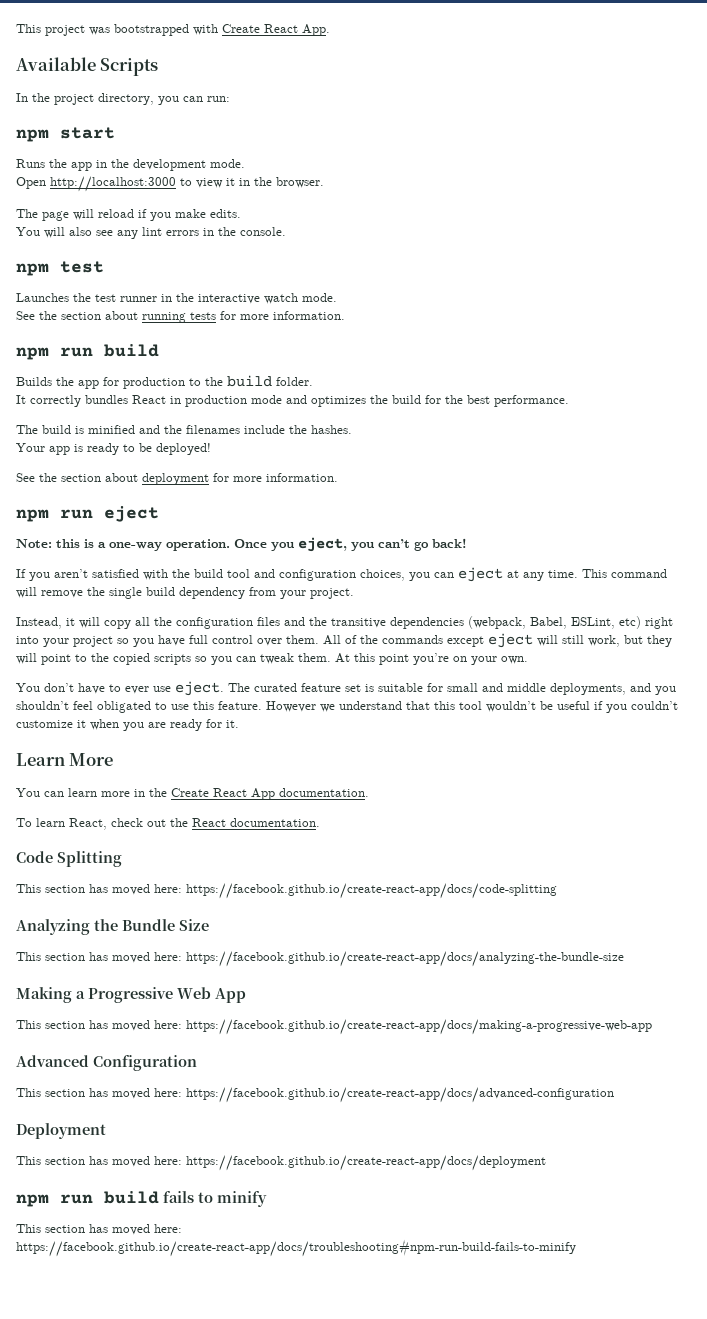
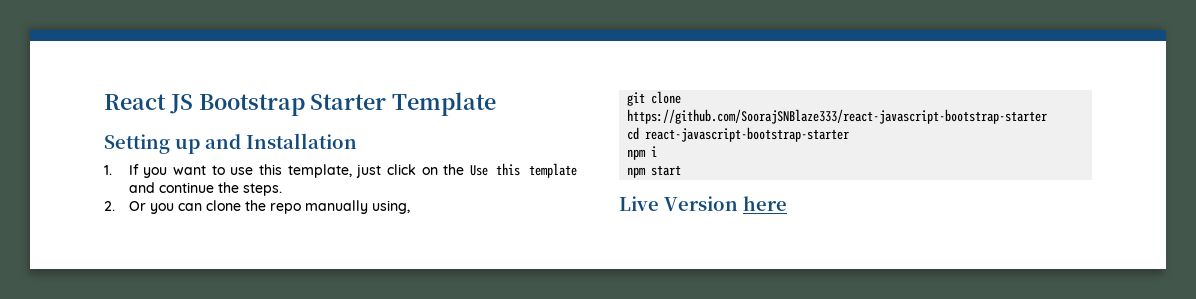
[16,24,330,36] [16,57,159,76] [16,93,230,105] [16,127,115,142] [16,159,245,171] [16,176,324,192] [16,209,241,221] [16,227,286,239] [16,261,104,276] [16,293,337,304] [16,311,345,323] [16,344,159,360] [16,375,313,389] [16,395,569,407] [16,425,352,434] [16,443,211,455] [16,473,338,485] [16,506,159,522] [16,537,467,552] [16,567,667,582] [16,587,354,599] [16,616,673,629] [16,633,672,648] [16,653,528,665] [16,681,676,696] [16,701,678,713] [16,719,239,731] [16,753,114,766] [16,788,369,800] [16,818,320,830] [16,851,122,867] [16,883,557,899] [16,919,209,935] [16,951,624,967] [16,987,246,1003] [16,1019,652,1035] [16,1055,197,1071] [16,1087,614,1103] [16,1123,106,1139] [16,1155,546,1171] [16,1191,267,1207] [16,1224,182,1235] [16,1239,576,1257] This project was bootstrapped with Create React App. // Available Scripts // In the project directory, you can run: // npm start // Runs the app in the development mode. // Open http://localhost:3000 to view it in the browser. // The page will reload if you make edits. // You will also see any lint errors in the console. // npm test // Launches the test runner in the interactive watch mode. // See the section about running tests for more information. // npm run build // Builds the app for production to the build folder. // It correctly bundles React in production mode and optimizes the build for the best performance. // The build is minified and the filenames include the hashes. // Your app is ready to be deployed! // See the section about deployment for more information. // npm run eject // Note: this is a one-way operation. Once you eject, you can’t go back! // If you aren’t satisfied with the build tool and configuration choices, you can eject at any time. This command will remove the single build dependency from your project. // Instead, it will copy all the configuration files and the transitive dependencies (webpack, Babel, ESLint, etc) right into your project so you have full control over them. All of the commands except eject will still work, but they will point to the copied scripts so you can tweak them. At this point you’re on your own. // You don’t have to ever use eject. The curated feature set is suitable for small and middle deployments, and you shouldn’t feel obligated to use this feature. However we understand that this tool wouldn’t be useful if you couldn’t customize it when you are ready for it. // Learn More // You can learn more in the Create React App documentation. // To learn React, check out the React documentation. // Code Splitting // This section has moved here: https://facebook.github.io/create-react-app/docs/code-splitting // Analyzing the Bundle Size // This section has moved here: https://facebook.github.io/create-react-app/docs/analyzing-the-bundle-size // Making a Progressive Web App // This section has moved here: https://facebook.github.io/create-react-app/docs/making-a-progressive-web-app // Advanced Configuration // This section has moved here: https://facebook.github.io/create-react-app/docs/advanced-configuration // Deployment // This section has moved here: https://facebook.github.io/create-react-app/docs/deployment // npm run build fails to minify // This section has moved here: https://facebook.github.io/create-react-app/docs/troubleshooting#npm-run-build-fails-to-minify -> [104,92,497,116] [104,133,357,154] [104,163,578,178] [128,182,282,196] [104,200,410,214] [627,91,682,106] [627,109,1048,124] [627,127,850,142] [627,146,658,160] [627,165,682,178] [619,196,787,211] React JS Bootstrap Starter Template // Setting up and Installation // 1. If you want to use this template, just click on the Use this template and continue the steps. // 2. Or you can clone the repo manually using, // git clone https://github.com/SoorajSNBlaze333/react-javascript-bootstrap-starter // cd react-javascript-bootstrap-starter // npm i // npm start // Live Version here

